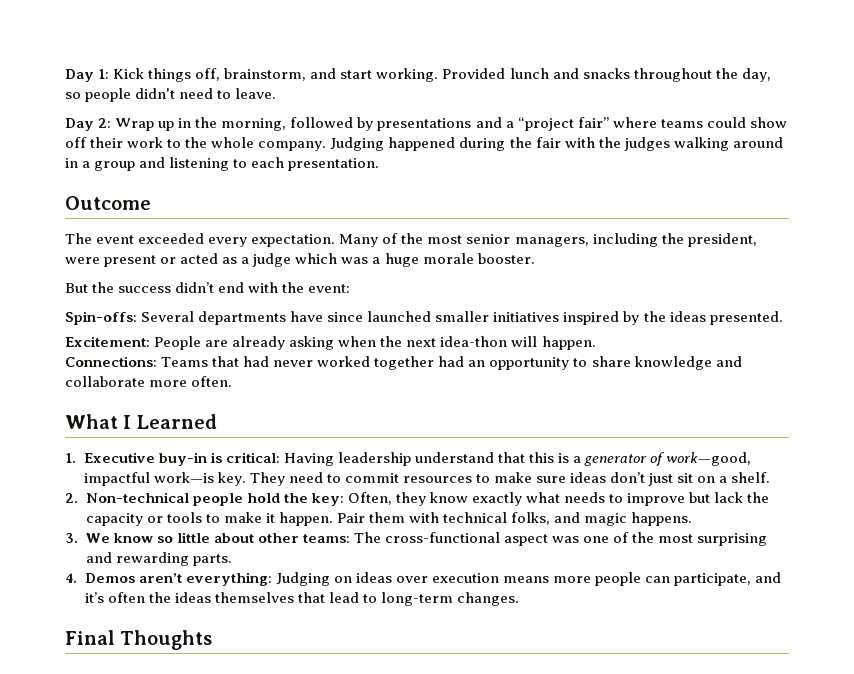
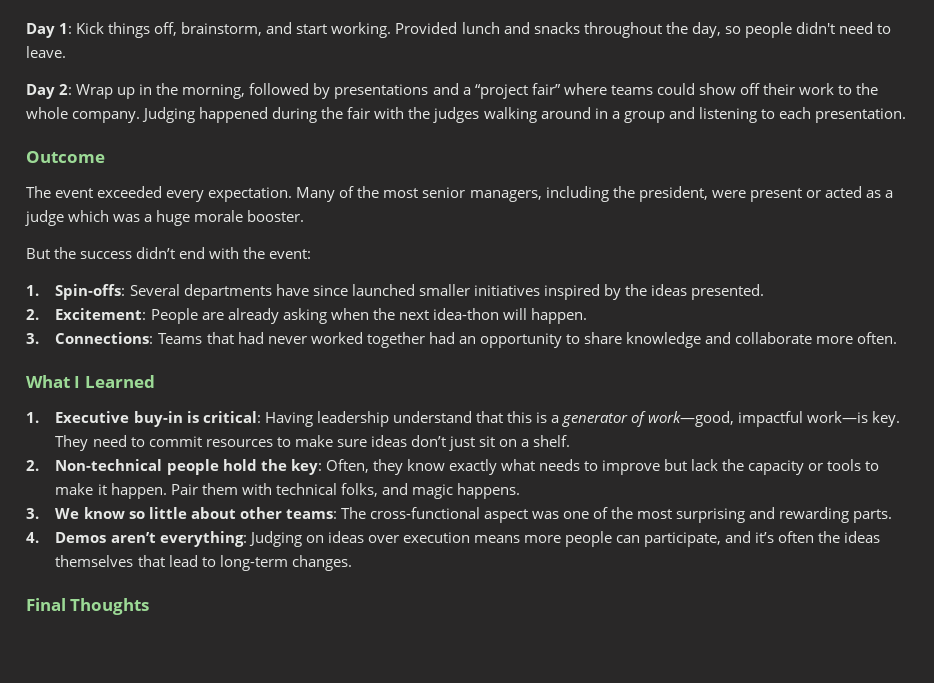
(351, 288) none -> [26,285,39,296] 1.
(783, 318) none -> [26,309,39,320] 2.
(596, 343) none -> [26,333,39,344] 3.

